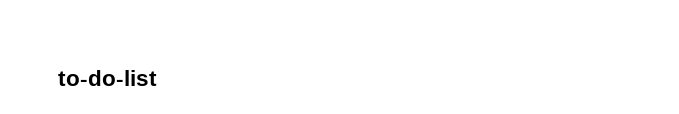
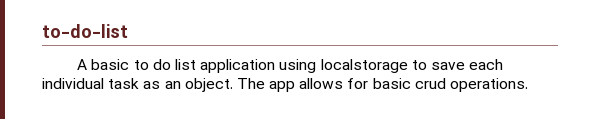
(157, 78) none -> [77,59,504,73] [42,78,529,92] // A basic to do list application using localstorage to save each individual task as an object. The app allows for basic crud operations.

